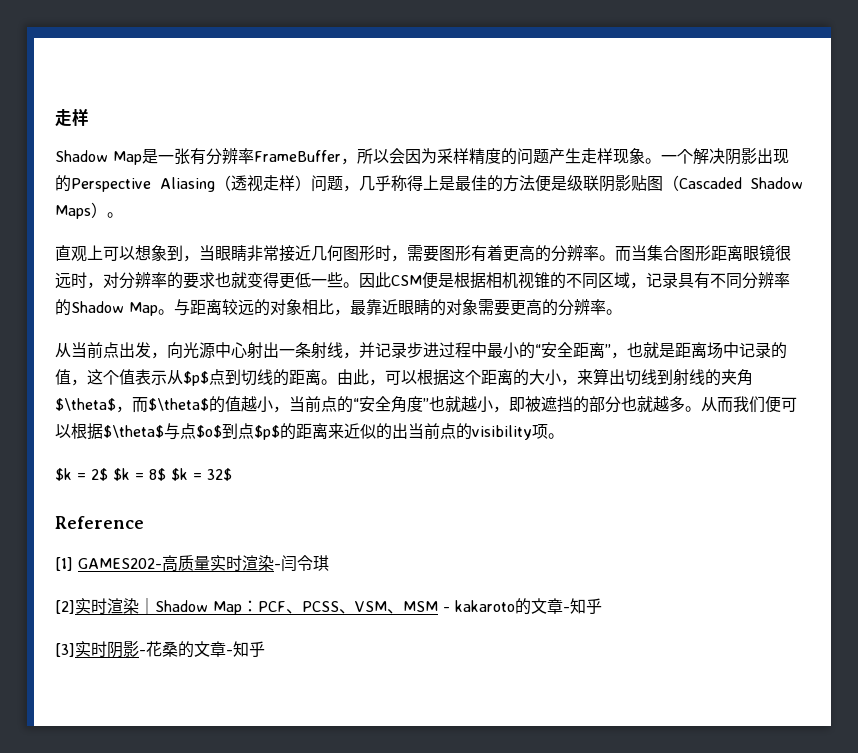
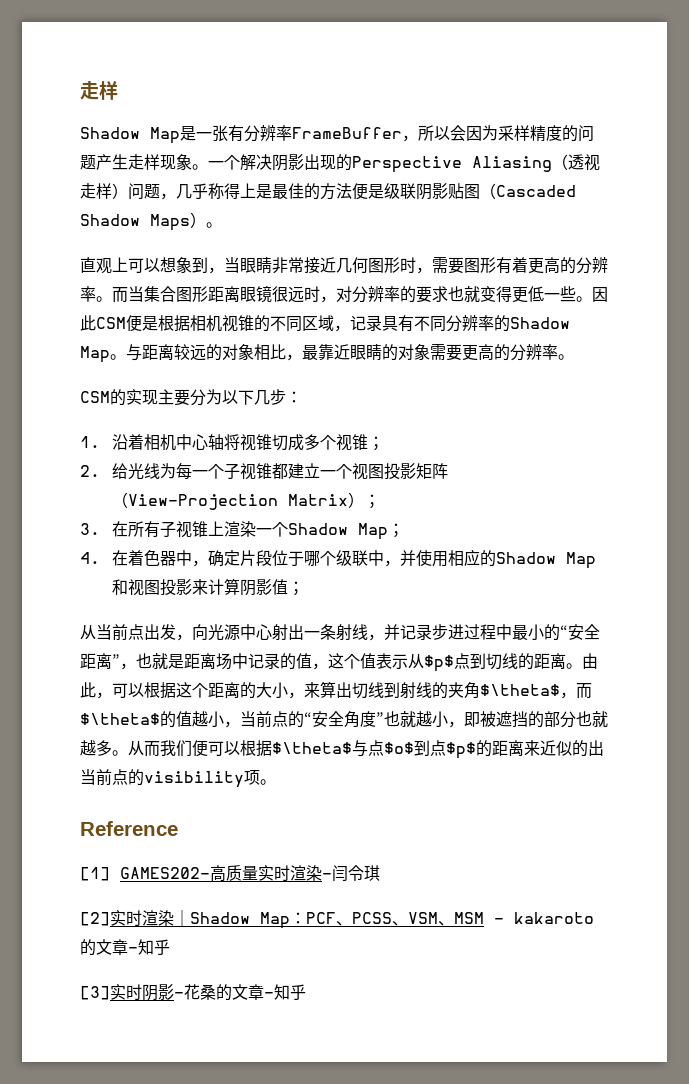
(622, 312) none -> [80,389,302,406] [80,434,384,451] [80,463,448,480] [111,492,380,510] [80,521,404,540] [80,549,596,569] [111,578,304,596] // CSM的实现主要分为以下几步： // 1.沿着相机中心轴将视锥切成多个视锥； // 2.给光线为每一个子视锥都建立一个视图投影矩阵（View-Projection Matrix）； // 3.在所有子视锥上渲染一个Shadow Map； // 4.在着色器中，确定片段位于哪个级联中，并使用相应的Shadow Map和视图投影来计算阴影值；
[55,468,232,481] // $k = 2$ $k = 8$ $k = 32$ -> (276, 782) none

